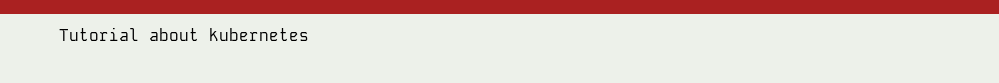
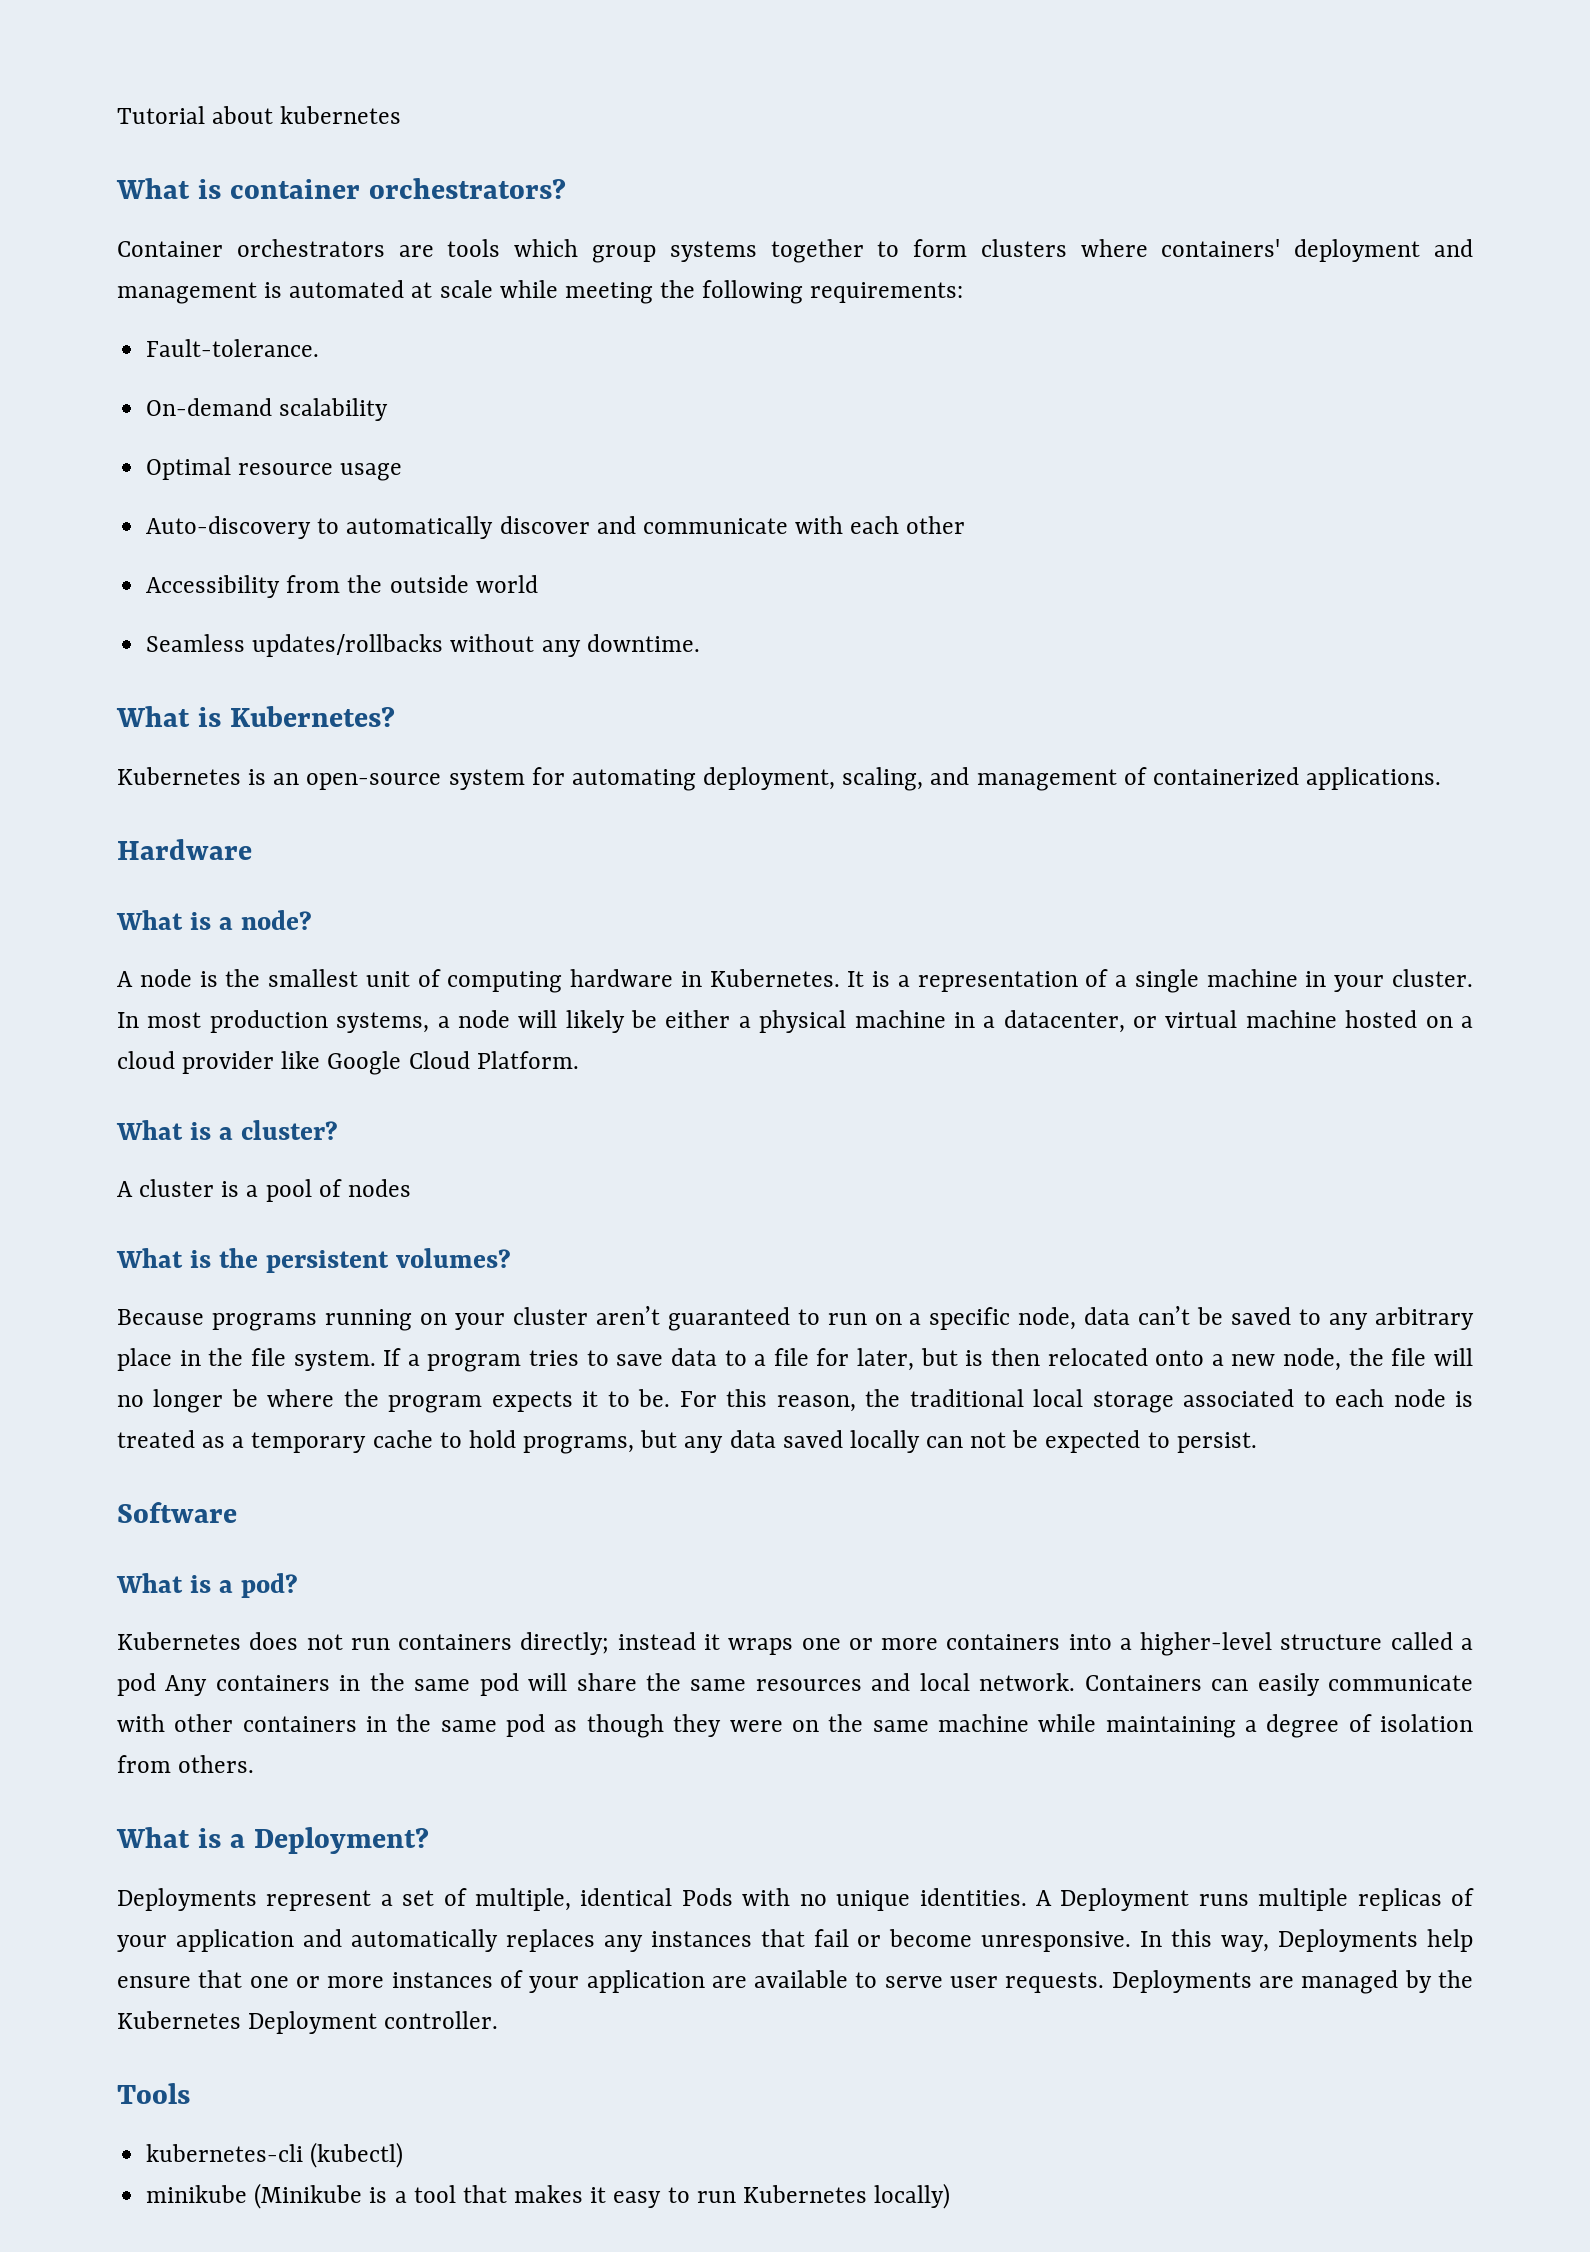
(309, 34) none -> [116,178,566,199] [117,239,1473,263] [117,280,964,304] [146,339,320,357] [146,398,389,421] [146,457,403,481] [146,516,966,539] [146,575,538,598] [146,634,700,657] [116,706,395,727] [117,767,1442,791] [117,839,252,860] [116,910,312,930] [117,969,1473,993] [117,1010,1473,1033] [117,1051,579,1075] [116,1120,338,1140] [117,1179,411,1202] [116,1248,511,1273] [117,1306,1475,1331] [117,1348,1473,1372] [117,1389,1473,1413] [117,1430,1257,1454] [117,1502,237,1523] [116,1573,298,1598] [117,1632,1474,1656] [117,1673,1473,1696] [117,1714,1473,1738] [117,1755,255,1773] [116,1827,429,1854] [117,1888,1474,1911] [117,1929,1473,1952] [117,1970,1473,1994] [117,2011,499,2034] [117,2083,190,2104] [146,2142,404,2168] [146,2183,951,2209] // What is container orchestrators? // Container orchestrators are tools which group systems together to form clusters where containers' deployment and management is automated at scale while meeting the following requirements: // Fault-tolerance. // On-demand scalability // Optimal resource usage // Auto-discovery to automatically discover and communicate with each other // Accessibility from the outside world // Seamless updates/rollbacks without any downtime. // What is Kubernetes? // Kubernetes is an open-source system for automating deployment, scaling, and management of containerized applications. // Hardware // What is a node? // A node is the smallest unit of computing hardware in Kubernetes. It is a representation of a single machine in your cluster. In most production systems, a node will likely be either a physical machine in a datacenter, or virtual machine hosted on a cloud provider like Google Cloud Platform. // What is a cluster? // A cluster is a pool of nodes // What is the persistent volumes? // Because programs running on your cluster aren’t guaranteed to run on a specific node, data can’t be saved to any arbitrary place in the file system. If a program tries to save data to a file for later, but is then relocated onto a new node, the file will no longer be where the program expects it to be. For this reason, the traditional local storage associated to each node is treated as a temporary cache to hold programs, but any data saved locally can not be expected to persist. // Software // What is a pod? // Kubernetes does not run containers directly; instead it wraps one or more containers into a higher-level structure called a pod Any containers in the same pod will share the same resources and local network. Containers can easily communicate with other containers in the same pod as though they were on the same machine while maintaining a degree of isolation from others. // What is a Deployment? // Deployments represent a set of multiple, identical Pods with no unique identities. A Deployment runs multiple replicas of your application and automatically replaces any instances that fail or become unresponsive. In this way, Deployments help ensure that one or more instances of your application are available to serve user requests. Deployments are managed by the Kubernetes Deployment controller. // Tools // kubernetes-cli (kubectl) // minikube (Minikube is a tool that makes it easy to run Kubernetes locally)

